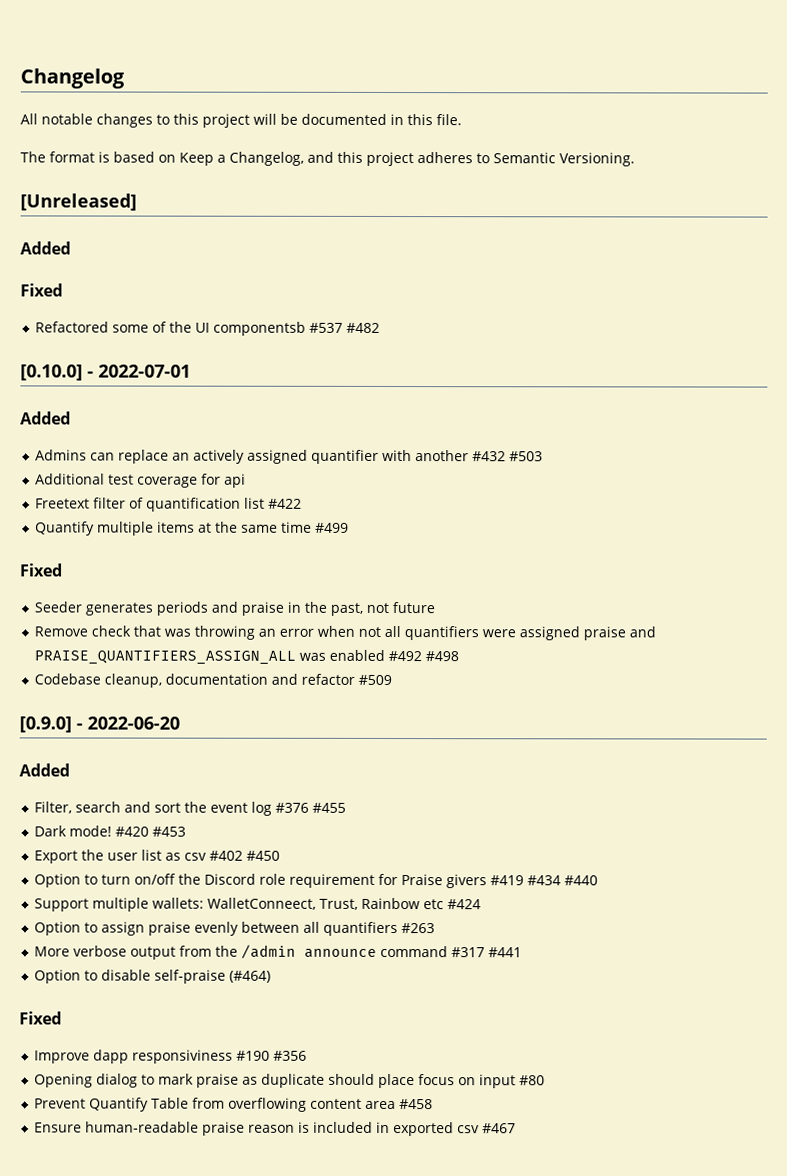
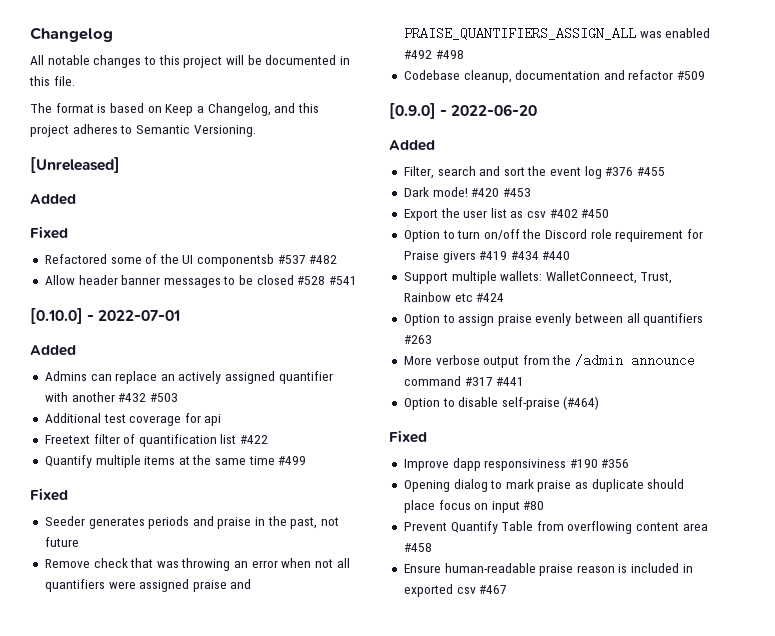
(381, 327) none -> [44,275,358,288] // Allow header banner messages to be closed #528 #541

